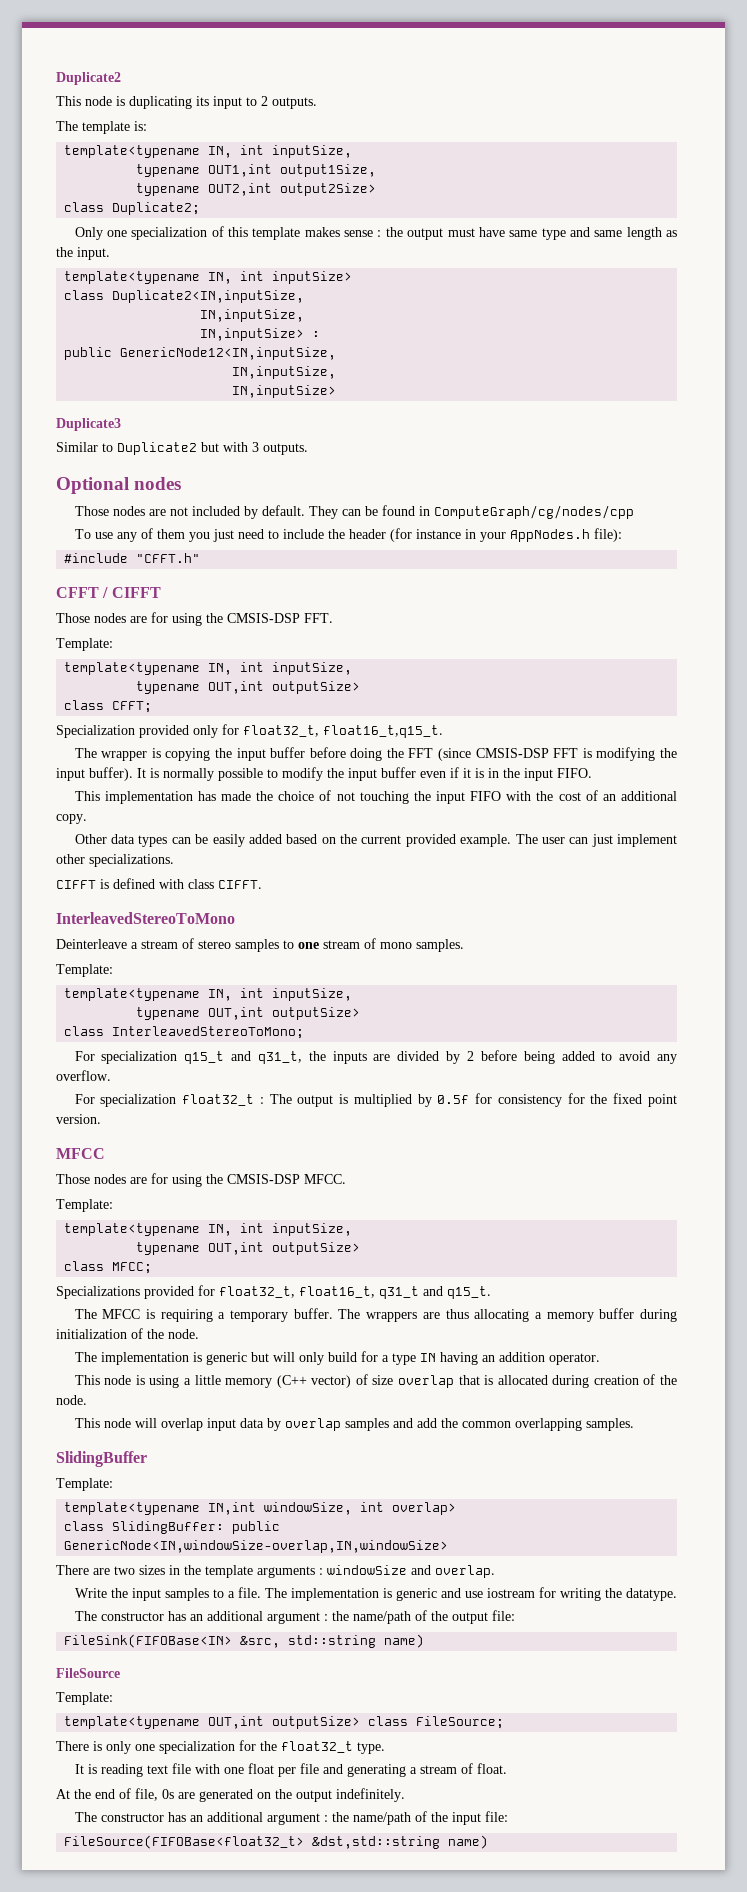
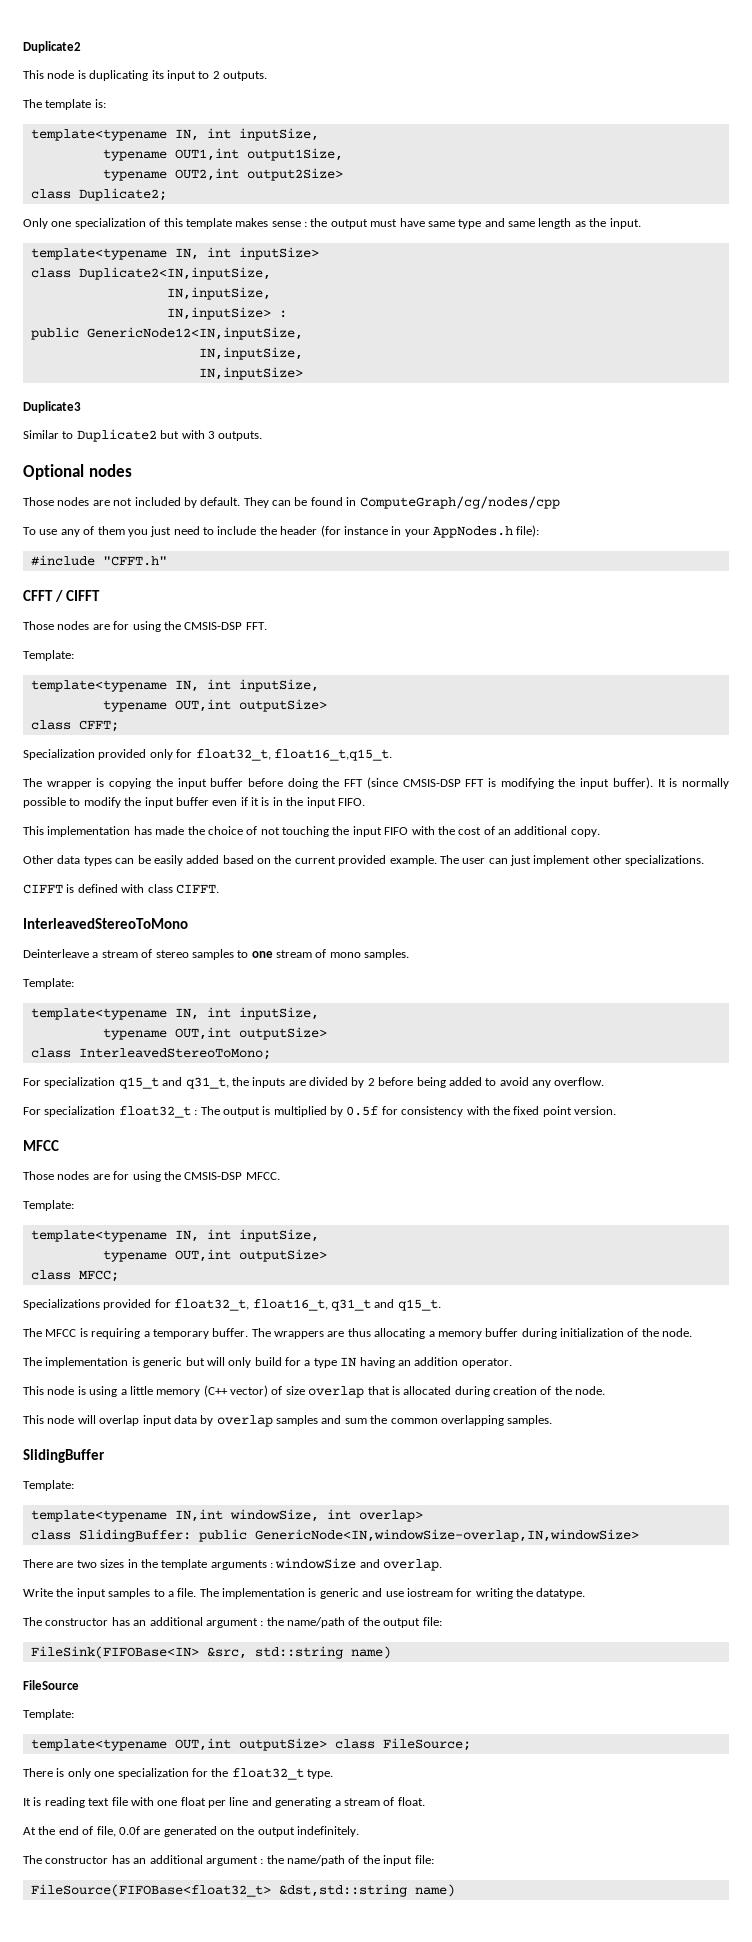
[567,1093,585,1104] for -> [466,1106,490,1115] with
[416,1418,437,1428] add -> [344,1418,367,1424] sum
[299,1763,319,1774] file -> [229,1797,249,1806] line
[162,1789,174,1799] 0s -> [118,1826,140,1835] 0.0f

